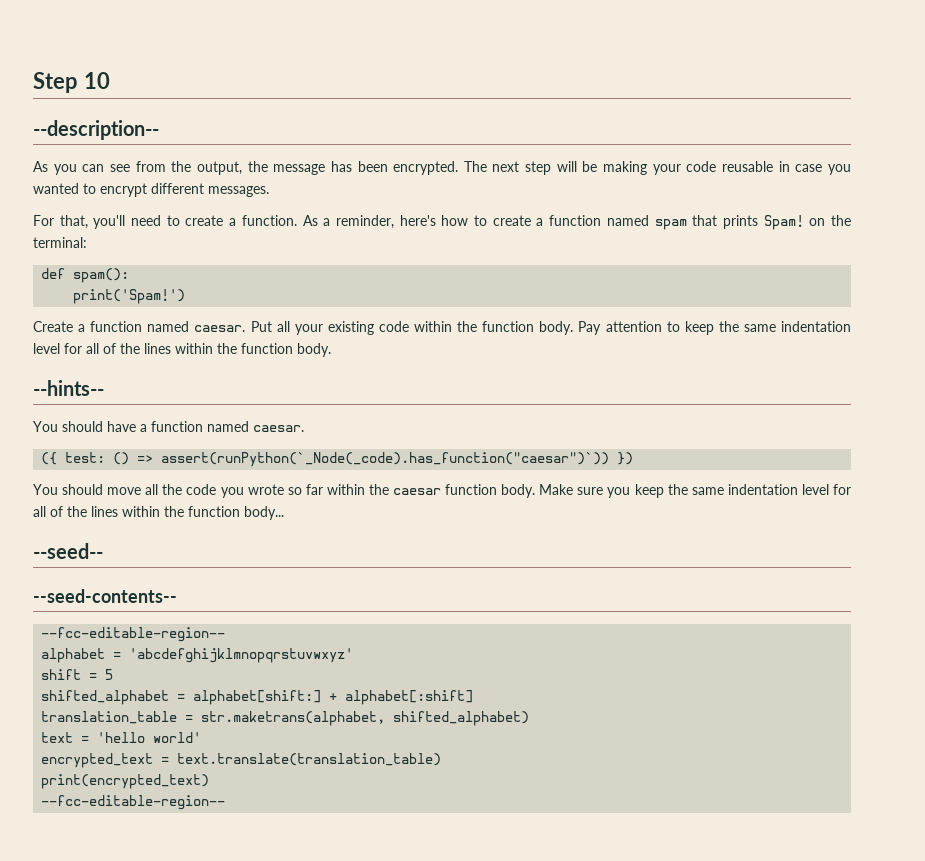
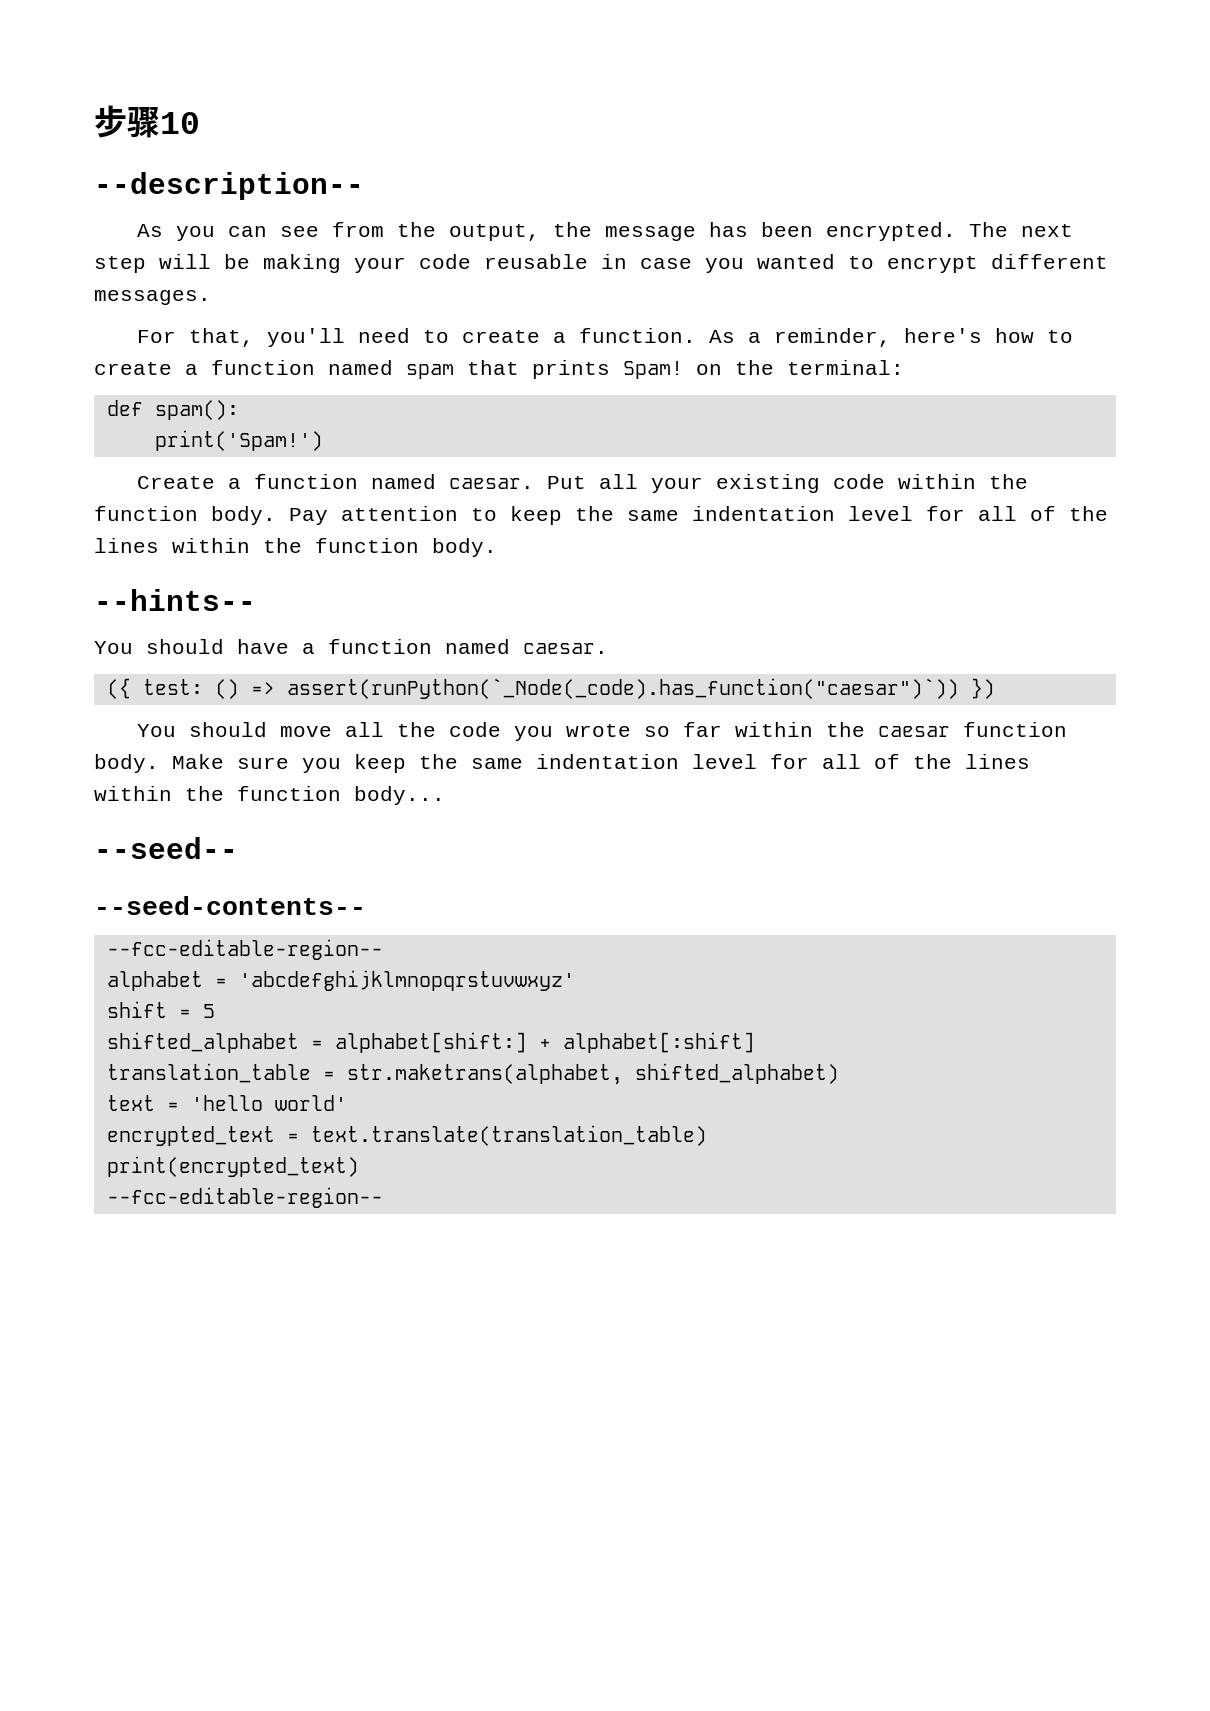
[33,72,78,93] Step -> [94,105,160,138] 步骤

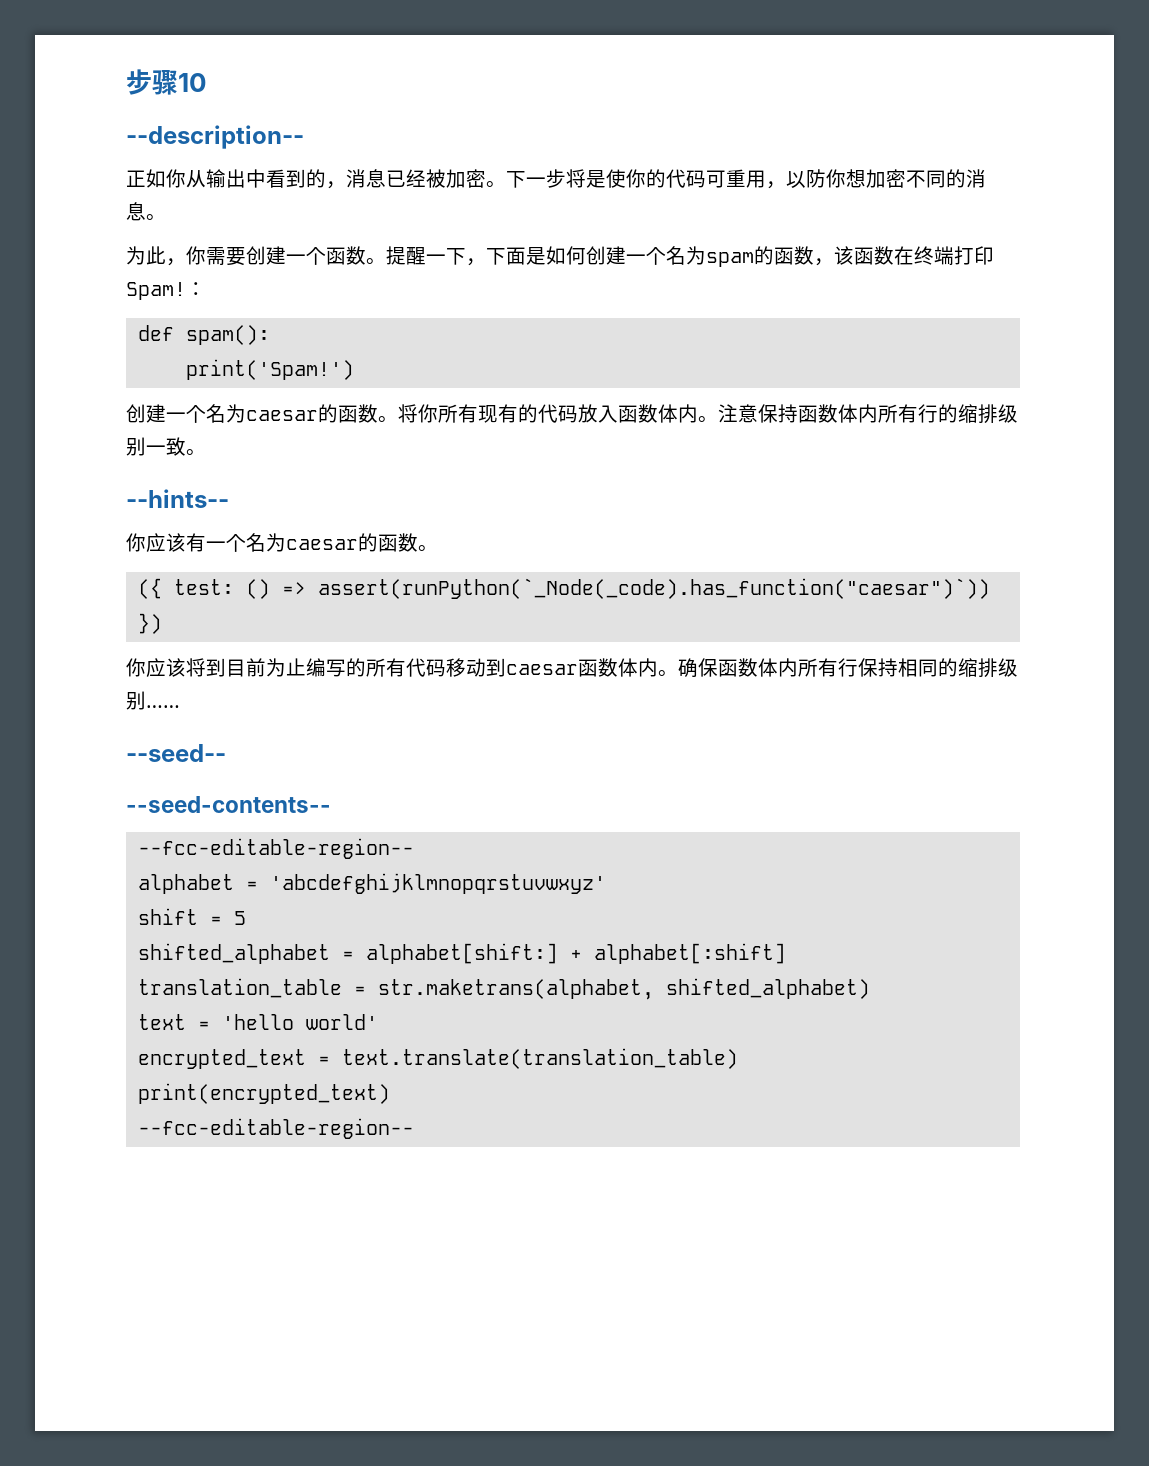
[137,222,1074,241] [94,254,1108,273] [94,290,211,305] [137,328,1074,347] [94,360,904,379] [106,400,239,420] [154,430,323,451] [137,474,1029,493] [94,506,1108,525] [94,538,497,557] [94,589,256,611] [94,639,608,654] As you can see from the output, the message has been encrypted. The next step will be making your code reusable in case you wanted to encrypt different messages. // For that, you'll need to create a function. As a reminder, here's how to create a function named spam that prints Spam! on the terminal: // def spam(): // print('Spam!') // Create a function named caesar. Put all your existing code within the function body. Pay attention to keep the same indentation level for all of the lines within the function body. // --hints-- // You should have a function named caesar. -> [126,169,986,189] [126,202,166,221] [126,246,994,267] [126,282,206,300] [137,325,270,345] [185,359,354,380] [126,404,1018,424] [126,437,206,456] [126,489,229,508] [126,533,438,552] 正如你从输出中看到的，消息已经被加密。下一步将是使你的代码可重用，以防你想加密不同的消息。 // 为此，你需要创建一个函数。提醒一下，下面是如何创建一个名为spam的函数，该函数在终端打印Spam!： // def spam(): // print('Spam!') // 创建一个名为caesar的函数。将你所有现有的代码放入函数体内。注意保持函数体内所有行的缩排级别一致。 // --hints-- // 你应该有一个名为caesar的函数。
[137,722,1068,741] [94,754,1030,773] [94,786,445,805] You should move all the code you wrote so far within the caesar function body. Make sure you keep the same indentation level for all of the lines within the function body... -> [126,658,1018,678] [126,691,180,710] 你应该将到目前为止编写的所有代码移动到caesar函数体内。确保函数体内所有行保持相同的缩排级别……

